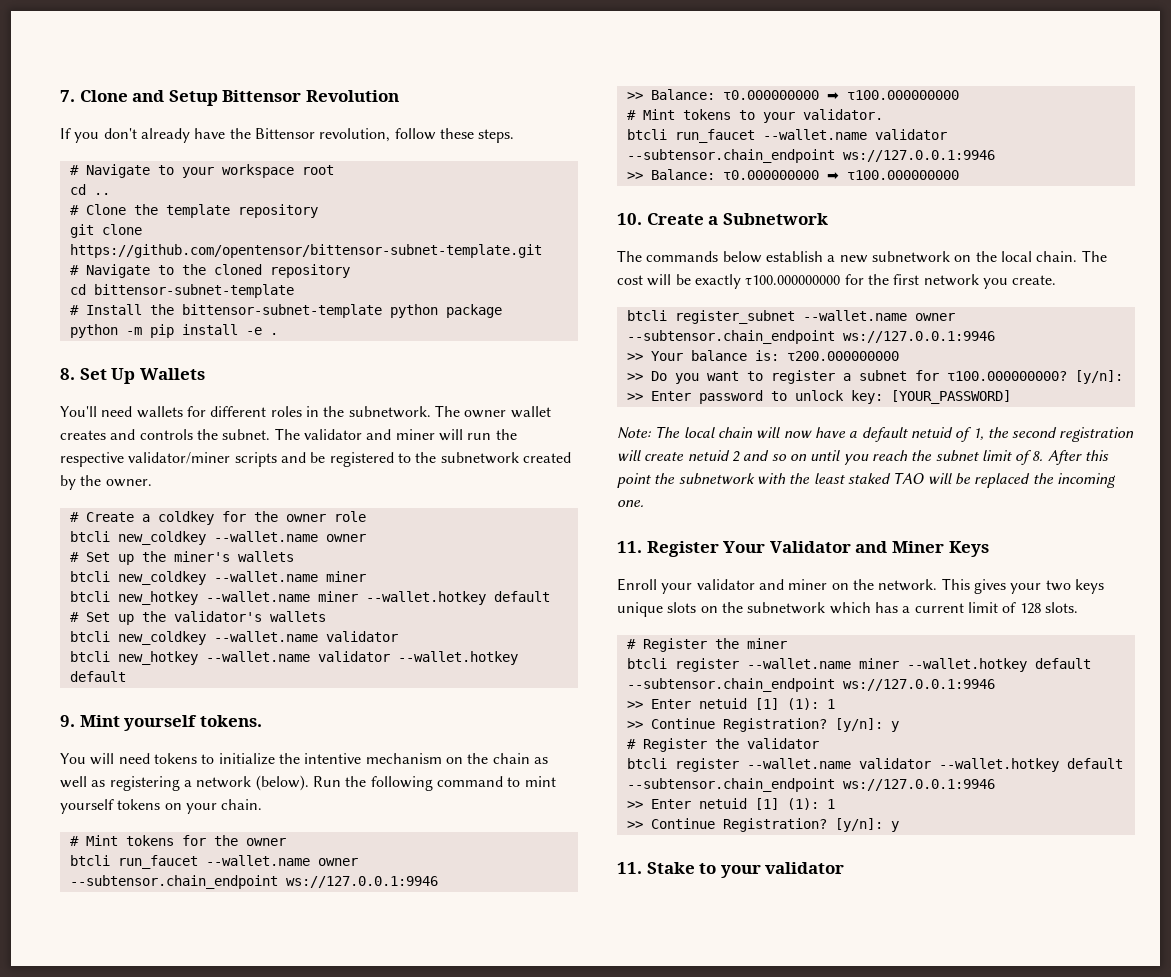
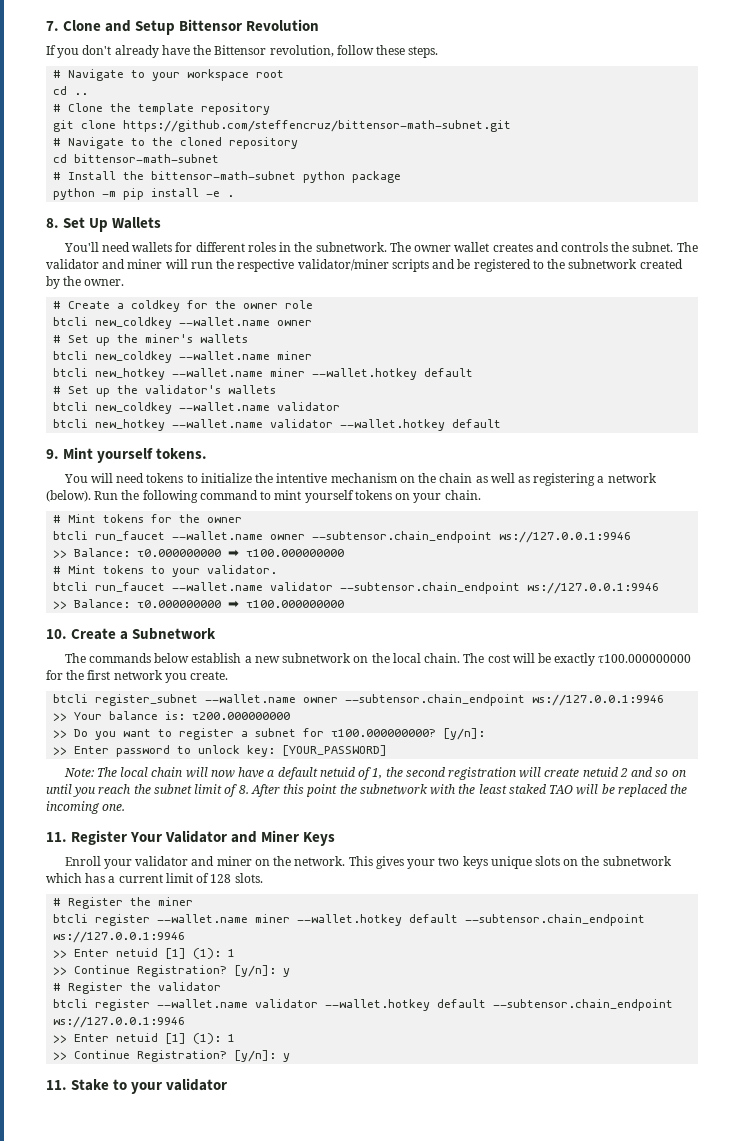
[69,244,542,258] https://github.com/opentensor/bittensor-subnet-template.git -> [123,120,512,132] https://github.com/steffencruz/bittensor-math-subnet.git
[93,284,294,298] bittensor-subnet-template -> [74,154,220,163] bittensor-math-subnet
[181,304,382,318] bittensor-subnet-template -> [151,171,297,180] bittensor-math-subnet

